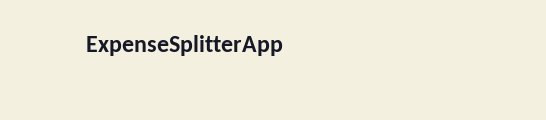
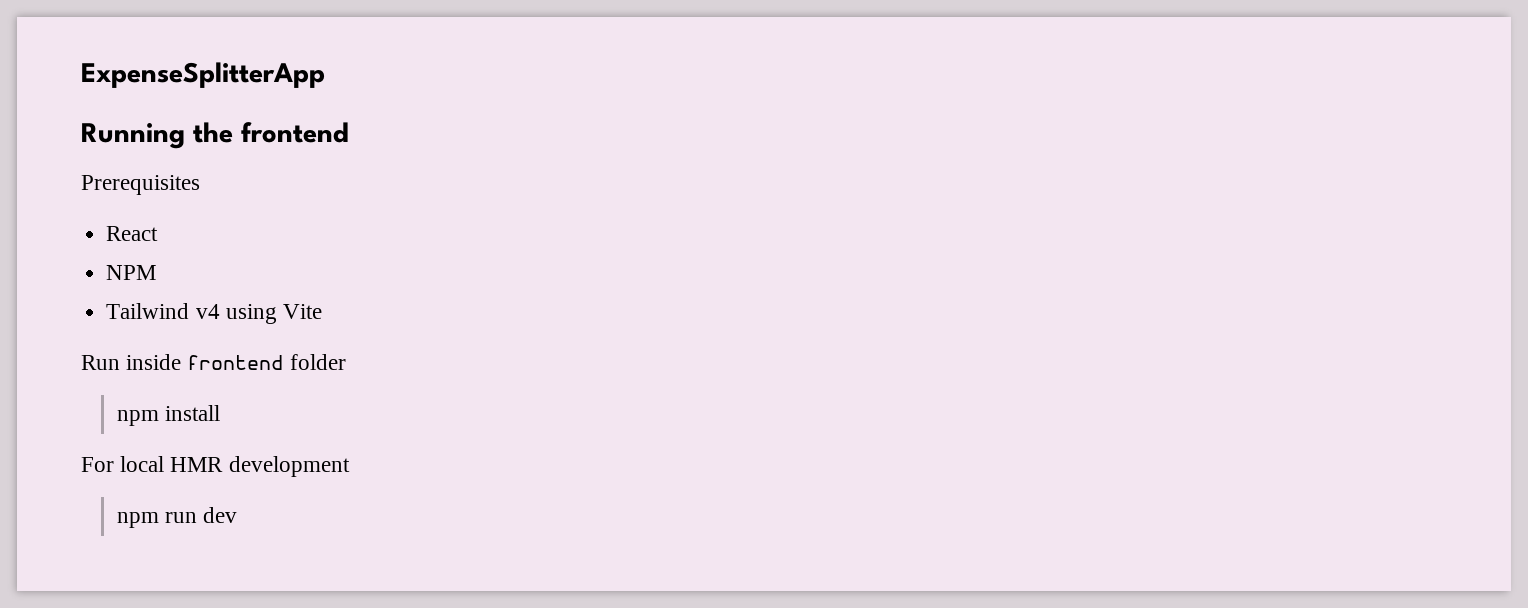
(283, 45) none -> [81,122,349,149] [81,175,200,195] [106,226,159,241] [106,265,157,280] [106,303,322,324] [81,354,346,370] [116,405,221,426] [81,456,350,477] [116,507,238,528] // Running the frontend // Prerequisites // React // NPM // Tailwind v4 using Vite // Run inside frontend folder // npm install // For local HMR development // npm run dev

